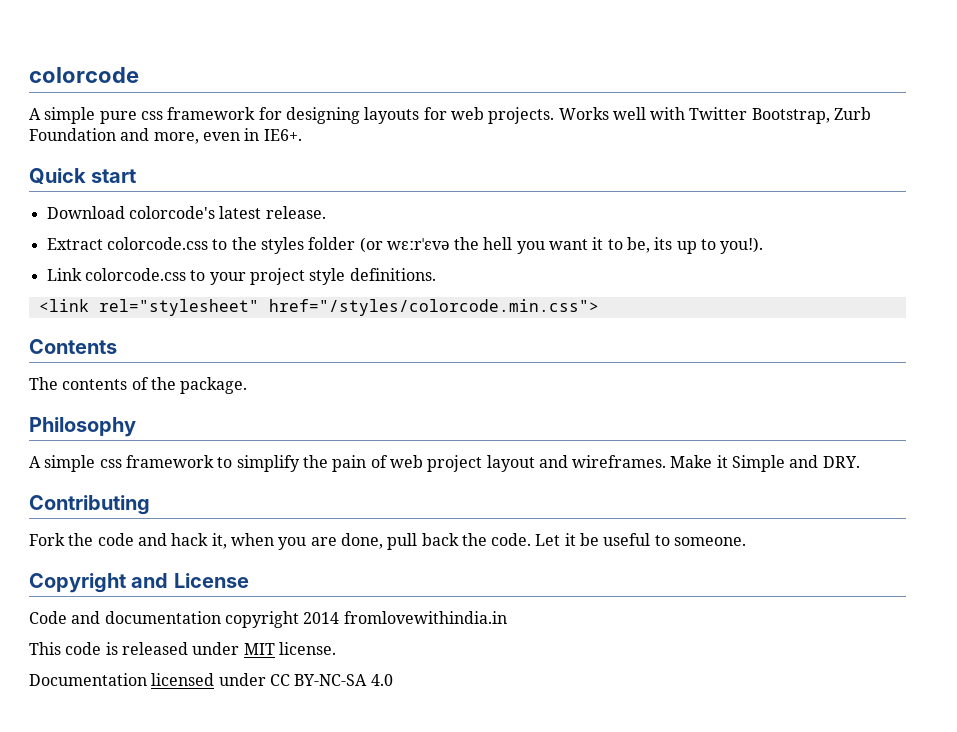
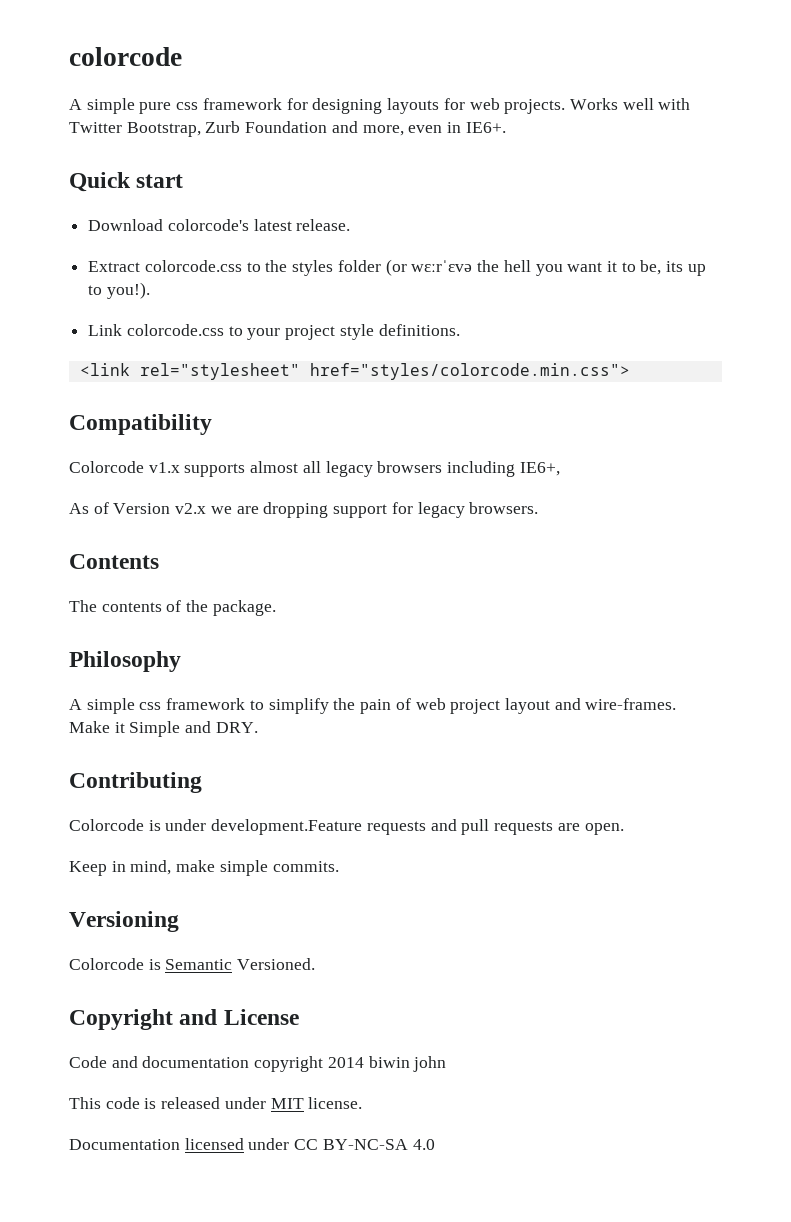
[268,299,599,316] href="/styles/colorcode.min.css"> -> [309,363,630,380] [69,414,212,435] [69,461,560,477] [69,502,539,518] href="styles/colorcode.min.css"> // Compatibility // Colorcode v1.x supports almost all legacy browsers including IE6+, // As of Version v2.x we are dropping support for legacy browsers.
[572,455,667,468] wireframes. -> [585,698,677,710] wire-frames.
[29,533,747,550] Fork the code and hack it, when you are done, pull back the code. Let it be useful to someone. -> [69,819,624,835] [69,860,339,876] [69,911,179,932] [69,958,316,970] Colorcode is under development.Feature requests and pull requests are open. // Keep in mind, make simple commits. // Versioning // Colorcode is Semantic Versioned.
[343,611,507,624] fromlovewithindia.in -> [368,1056,447,1072] biwin john

